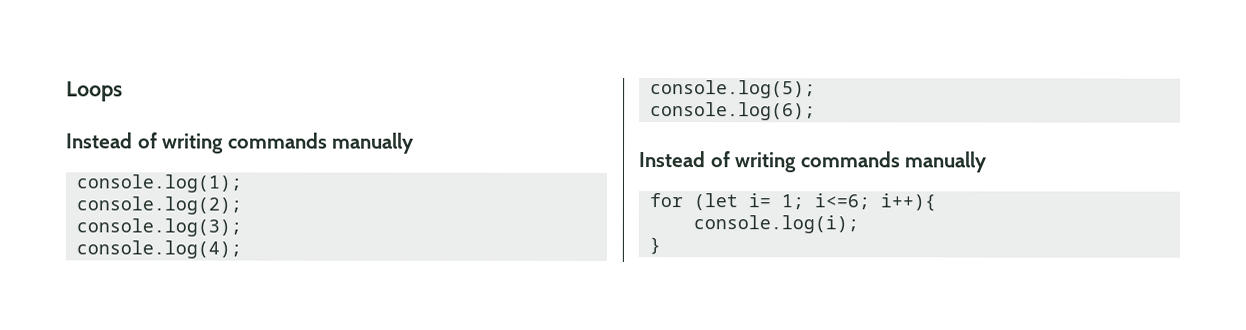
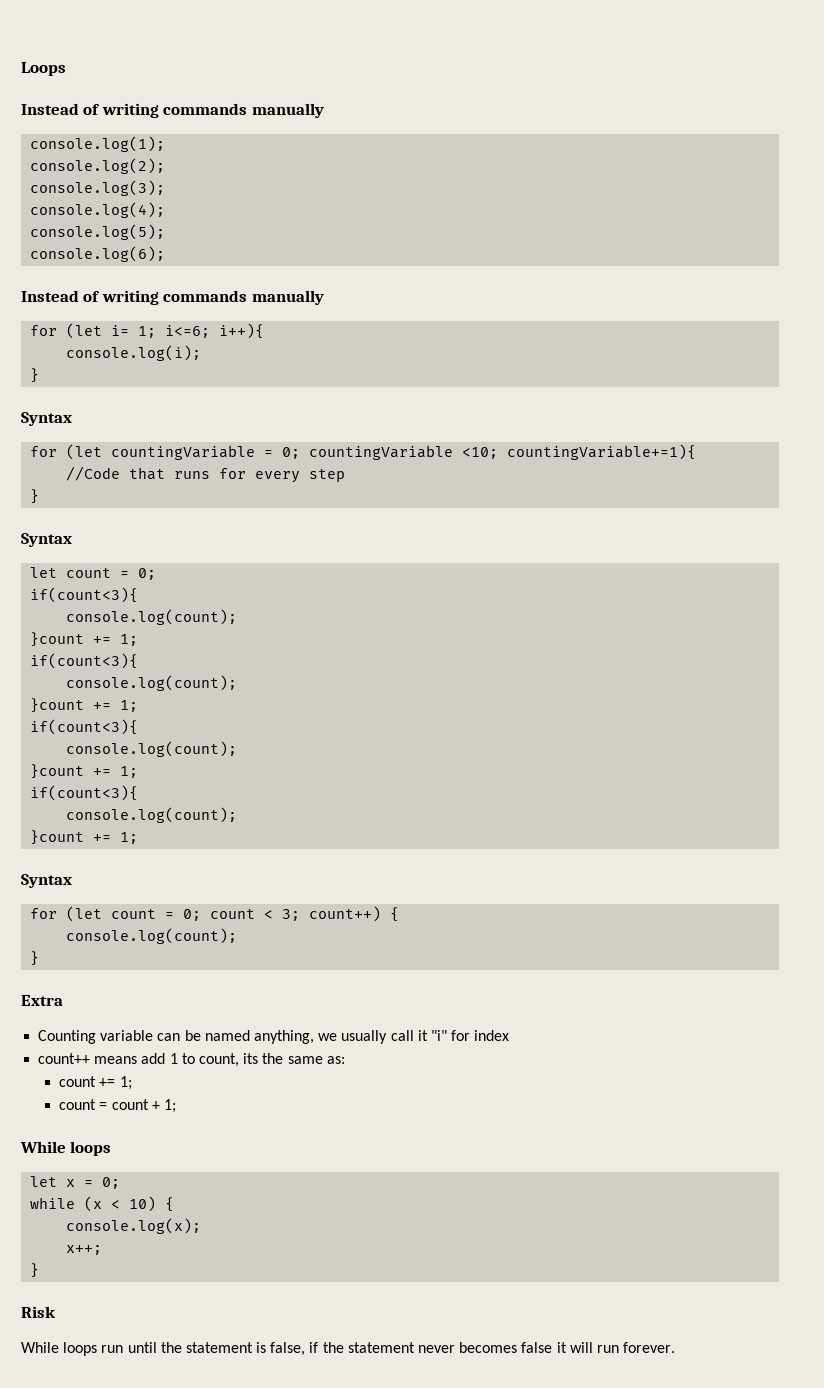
(662, 246) none -> [21,412,72,426] [30,444,697,460] [66,466,346,483] [30,489,40,504] [21,533,72,547] [30,567,157,580] [30,587,139,603] [66,609,238,625] [30,632,139,647] [30,653,139,669] [66,675,238,691] [30,698,139,713] [30,719,139,735] [66,741,238,757] [30,764,139,779] [30,785,139,801] [66,807,238,823] [30,830,139,845] [21,874,72,888] [30,906,400,922] [66,928,238,944] [30,951,40,966] [21,995,63,1006] [38,1030,510,1044] [38,1053,345,1067] [59,1076,132,1090] [59,1099,176,1113] [20,1141,112,1156] [30,1176,121,1189] [30,1196,175,1212] [66,1218,202,1234] [66,1245,103,1255] [30,1263,40,1278] [21,1306,56,1318] [21,1342,676,1356] // Syntax // for (let countingVariable = 0; countingVariable <10; countingVariable+=1){ // //Code that runs for every step // } // Syntax // let count = 0; // if(count<3){ // console.log(count); // }count += 1; // if(count<3){ // console.log(count); // }count += 1; // if(count<3){ // console.log(count); // }count += 1; // if(count<3){ // console.log(count); // }count += 1; // Syntax // for (let count = 0; count < 3; count++) { // console.log(count); // } // Extra // Counting variable can be named anything, we usually call it "i" for index // count++ means add 1 to count, its the same as: // count += 1; // count = count + 1; // While loops // let x = 0; // while (x < 10) { // console.log(x); // x++; // } // Risk // While loops run until the statement is false, if the statement never becomes false it will run forever.

